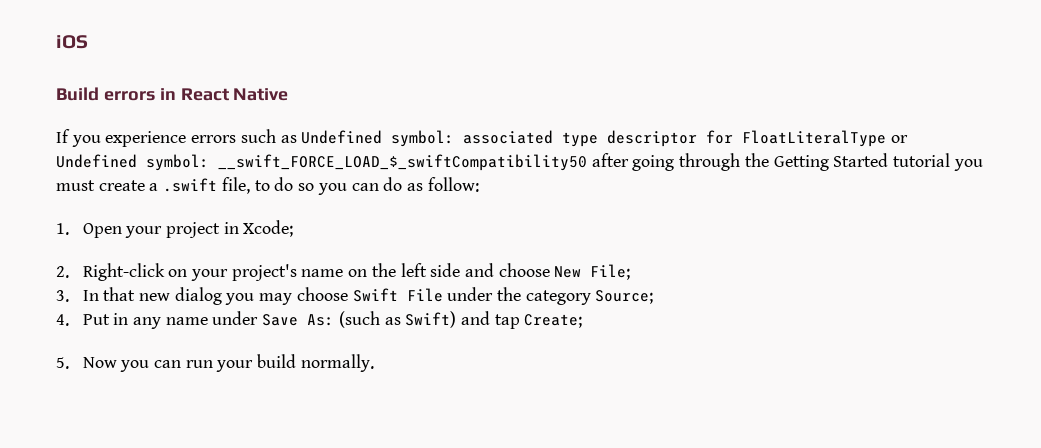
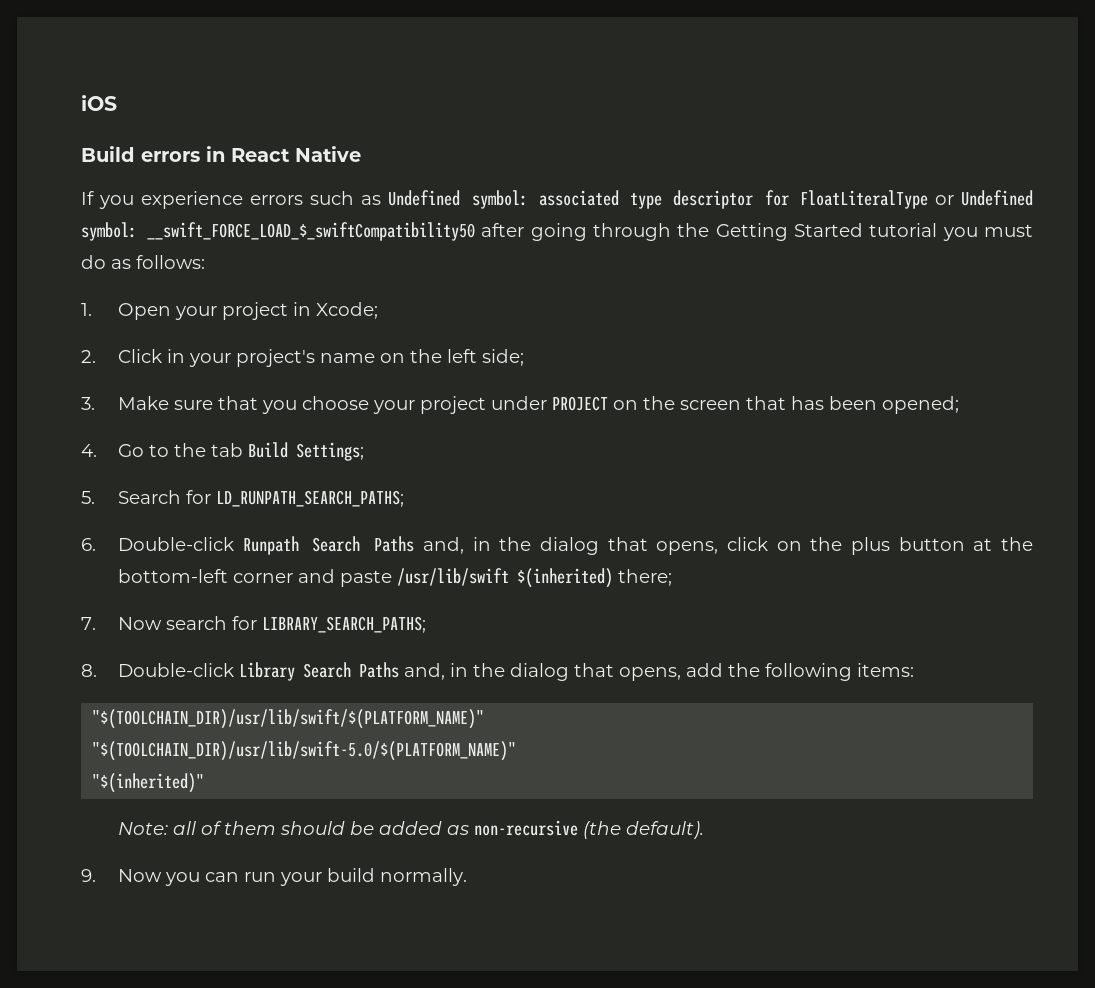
[98,177,379,195] create a .swift file, to do so you can -> (1033, 230) none
[427,177,479,192] follow: -> [136,255,205,269] follows:
[82,263,188,281] Right-click on -> [117,349,185,363] Click in
[430,263,631,280] [56,287,654,305] [56,311,583,329] [56,357,69,369] side and choose New File; // 3. In that new dialog you may choose Swift File under the category Source; // 4. Put in any name under Save As: (such as Swift) and tap Create; // 5. -> [481,349,524,366] [81,396,959,414] [81,442,364,461] [81,490,404,507] [81,536,1034,555] [117,568,672,588] [81,616,426,633] [81,662,914,681] [92,709,485,729] [92,741,517,761] [92,773,205,793] [117,820,704,839] [81,869,96,882] side; // 3. Make sure that you choose your project under PROJECT on the screen that has been opened; // 4. Go to the tab Build Settings; // 5. Search for LD_RUNPATH_SEARCH_PATHS; // 6. Double-click Runpath Search Paths and, in the dialog that opens, click on the plus button at the bottom-left corner and paste /usr/lib/swift $(inherited) there; // 7. Now search for LIBRARY_SEARCH_PATHS; // 8. Double-click Library Search Paths and, in the dialog that opens, add the following items: // "$(TOOLCHAIN_DIR)/usr/lib/swift/$(PLATFORM_NAME)" // "$(TOOLCHAIN_DIR)/usr/lib/swift-5.0/$(PLATFORM_NAME)" // "$(inherited)" // Note: all of them should be added as non-recursive (the default). // 9.

